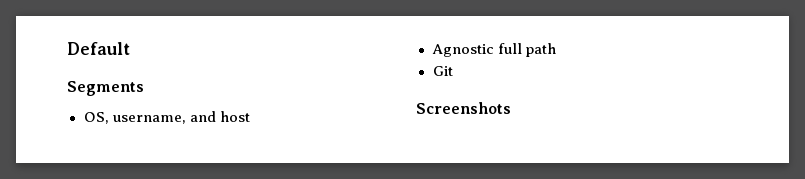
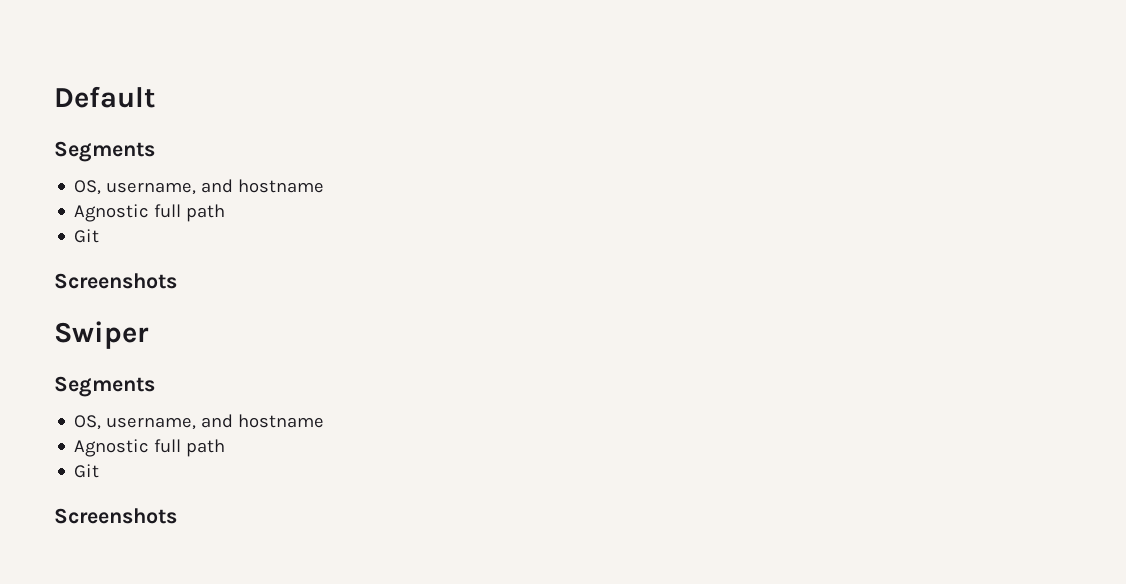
[219,111,250,122] [431,43,556,57] [432,66,453,76] [416,102,511,114] host // Agnostic full path // Git // Screenshots -> [238,179,325,193] [74,204,226,222] [74,229,100,243] [54,273,177,289] [54,321,149,349] [54,376,155,397] [74,414,325,430] [74,439,226,457] [74,464,100,478] [54,508,177,524] hostname // Agnostic full path // Git // Screenshots // Swiper // Segments // OS, username, and hostname // Agnostic full path // Git // Screenshots

